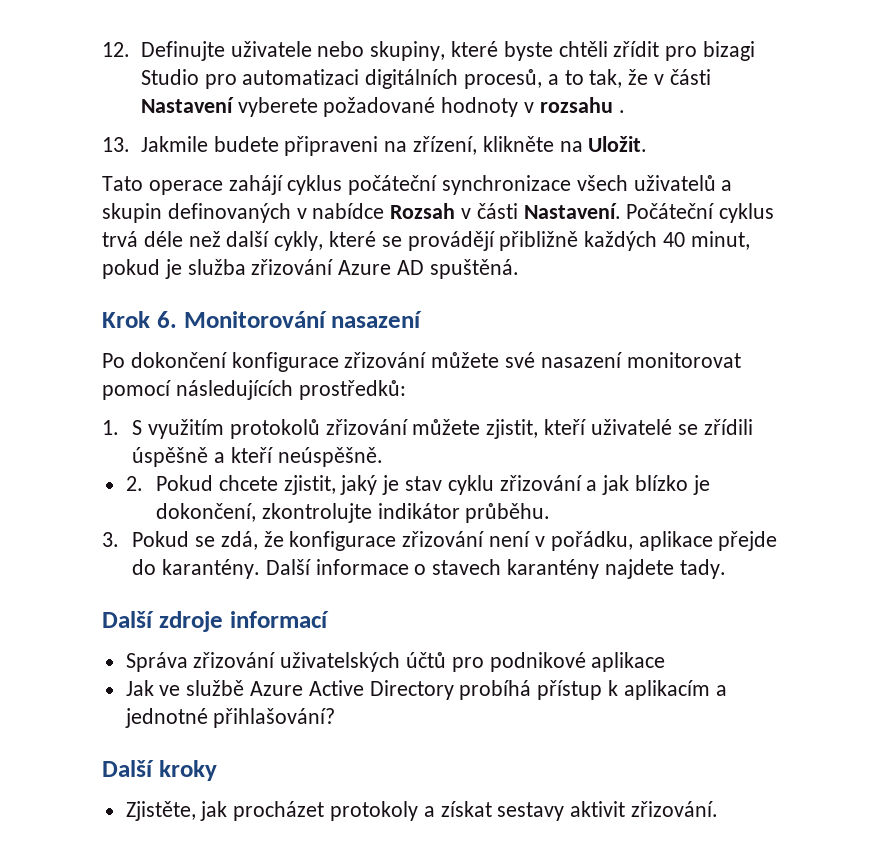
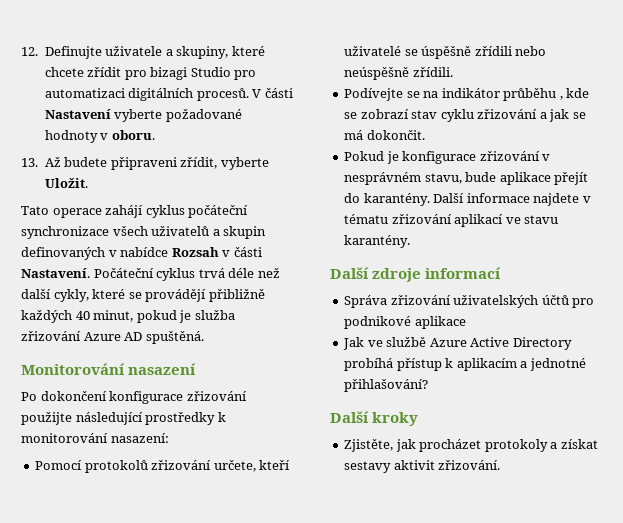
[317,41,365,57] nebo -> [165,49,173,56] a
[503,41,608,61] byste chtěli -> [44,67,84,77] chcete
[463,69,664,89] procesů, a to tak, že v -> [196,88,262,101] procesů. V
[237,97,318,117] vyberete -> [114,109,163,122] vyberte
[539,97,625,113] rozsahu . -> [111,130,155,140] oboru.
[140,136,208,152] Jakmile -> [44,157,61,167] Až
[384,136,583,155] na zřízení, klikněte na -> [180,157,269,170] zřídit, vyberte
[102,311,177,328] Krok 6. -> (204, 337) none
[431,352,741,368] [102,380,406,400] [102,419,753,439] [132,447,383,467] [125,475,400,495] můžete své nasazení monitorovat pomocí následujících prostředků: // 1. S využitím protokolů zřizování můžete zjistit, kteří uživatelé se zřídili úspěšně a kteří neúspěšně. // 2. Pokud chcete zjistit, jaký je -> [21,412,226,425] [21,433,169,443] [35,460,291,473] [344,46,547,59] [344,67,453,80] [344,88,590,101] [344,109,409,119] použijte následující prostředky k monitorování nasazení: // Pomocí protokolů zřizování určete, kteří uživatelé se úspěšně zřídili nebo neúspěšně zřídili. // Podívejte se na indikátor průběhu , kde se zobrazí
[634,475,710,495] [155,503,551,523] [102,531,778,551] [132,559,726,579] blízko je dokončení, zkontrolujte indikátor průběhu. // 3. Pokud se zdá, že konfigurace zřizování není v pořádku, aplikace přejde do karantény. Další informace o stavech karantény najdete tady. -> [572,112,586,119] [344,130,425,140] [344,151,551,164] [344,172,589,185] [344,193,591,206] [344,214,559,227] [344,235,411,248] se má dokončit. // Pokud je konfigurace zřizování v nesprávném stavu, bude aplikace přejít do karantény. Další informace najdete v tématu zřizování aplikací ve stavu karantény.

